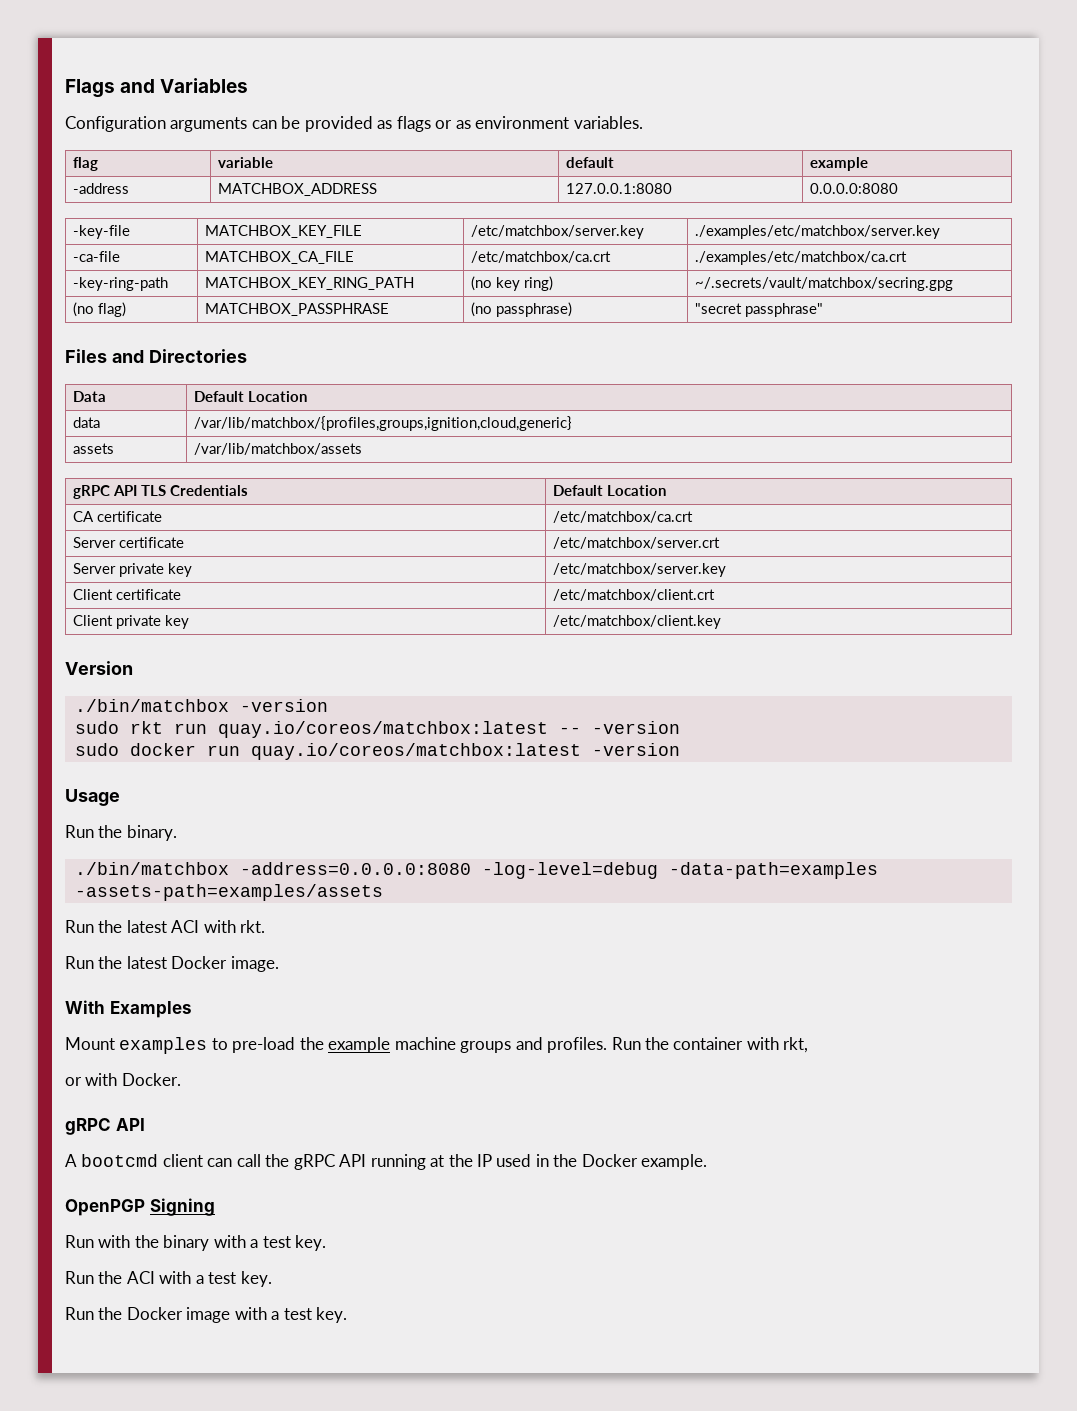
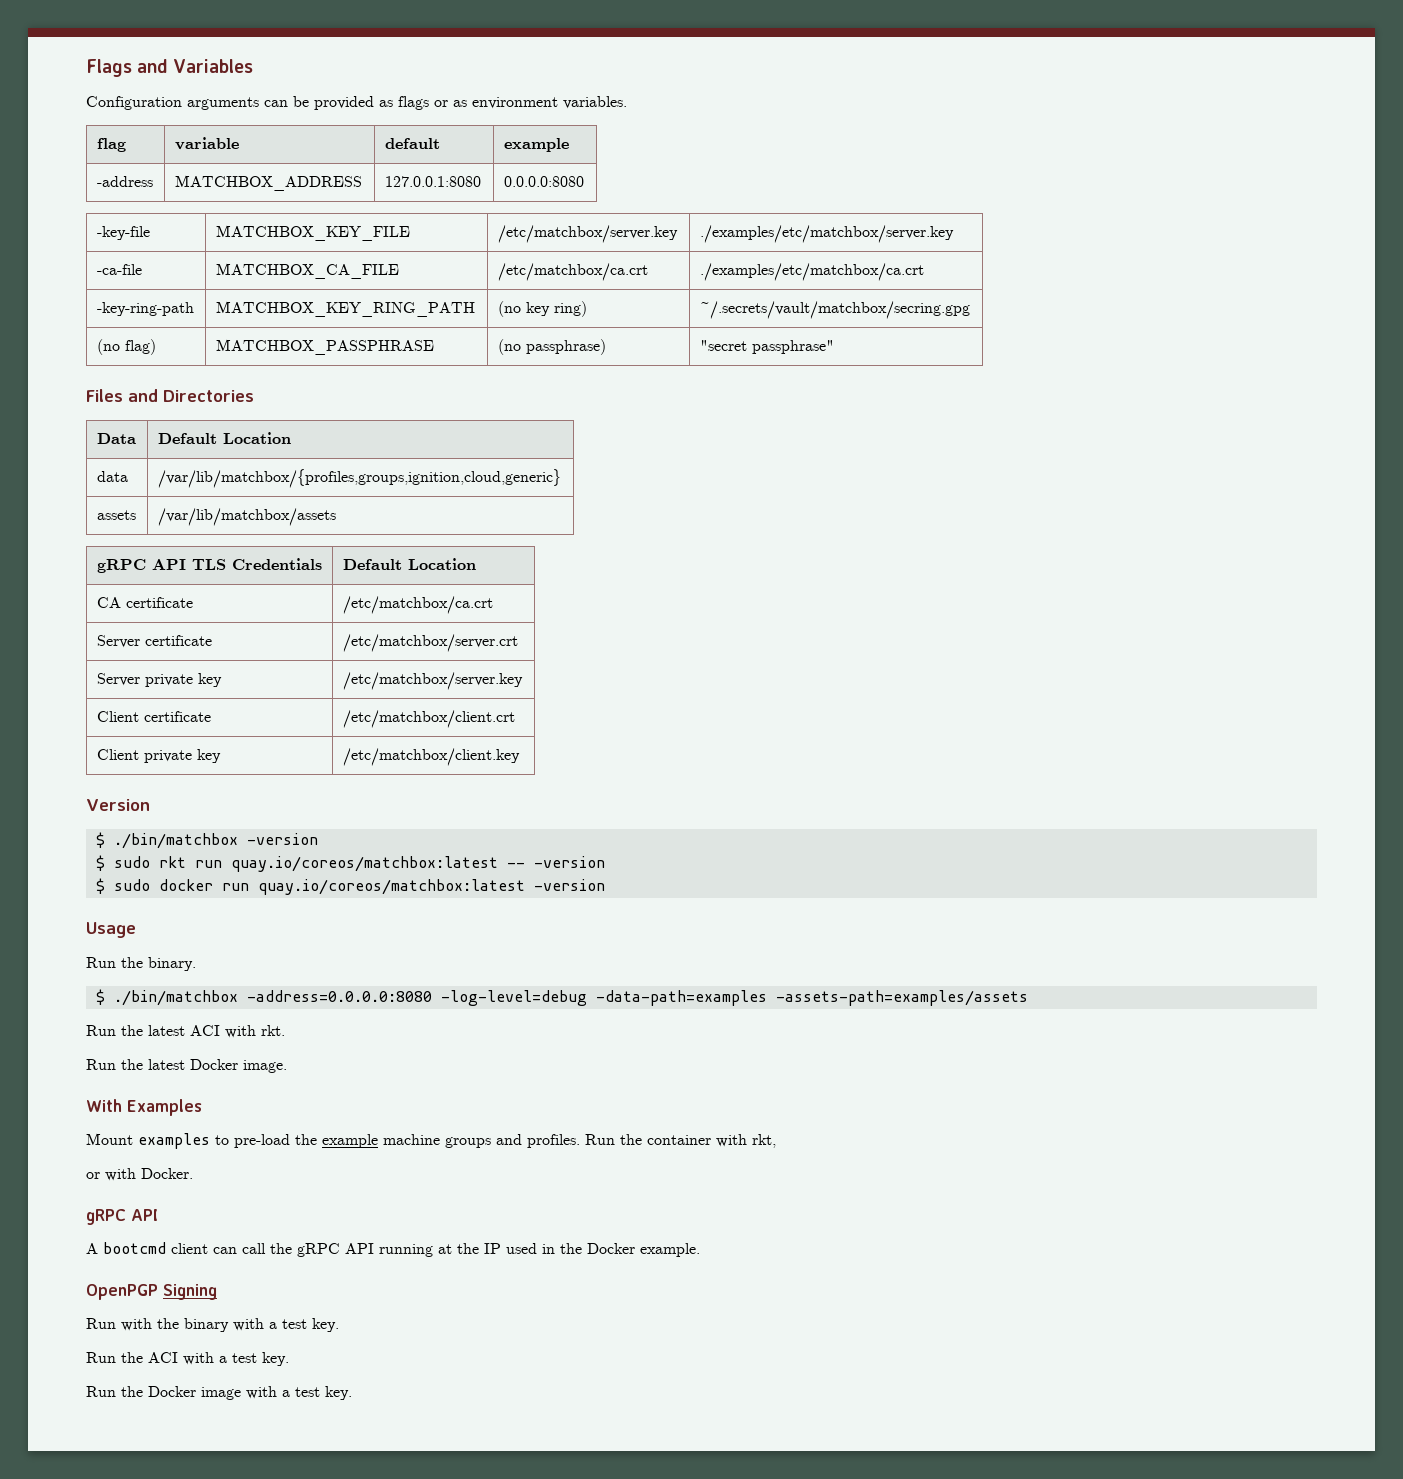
(133, 668) none -> [95,832,105,848] $
(328, 705) none -> [95,855,105,871] $
(680, 727) none -> [95,878,105,894] $
(177, 833) none -> [95,989,105,1005] $

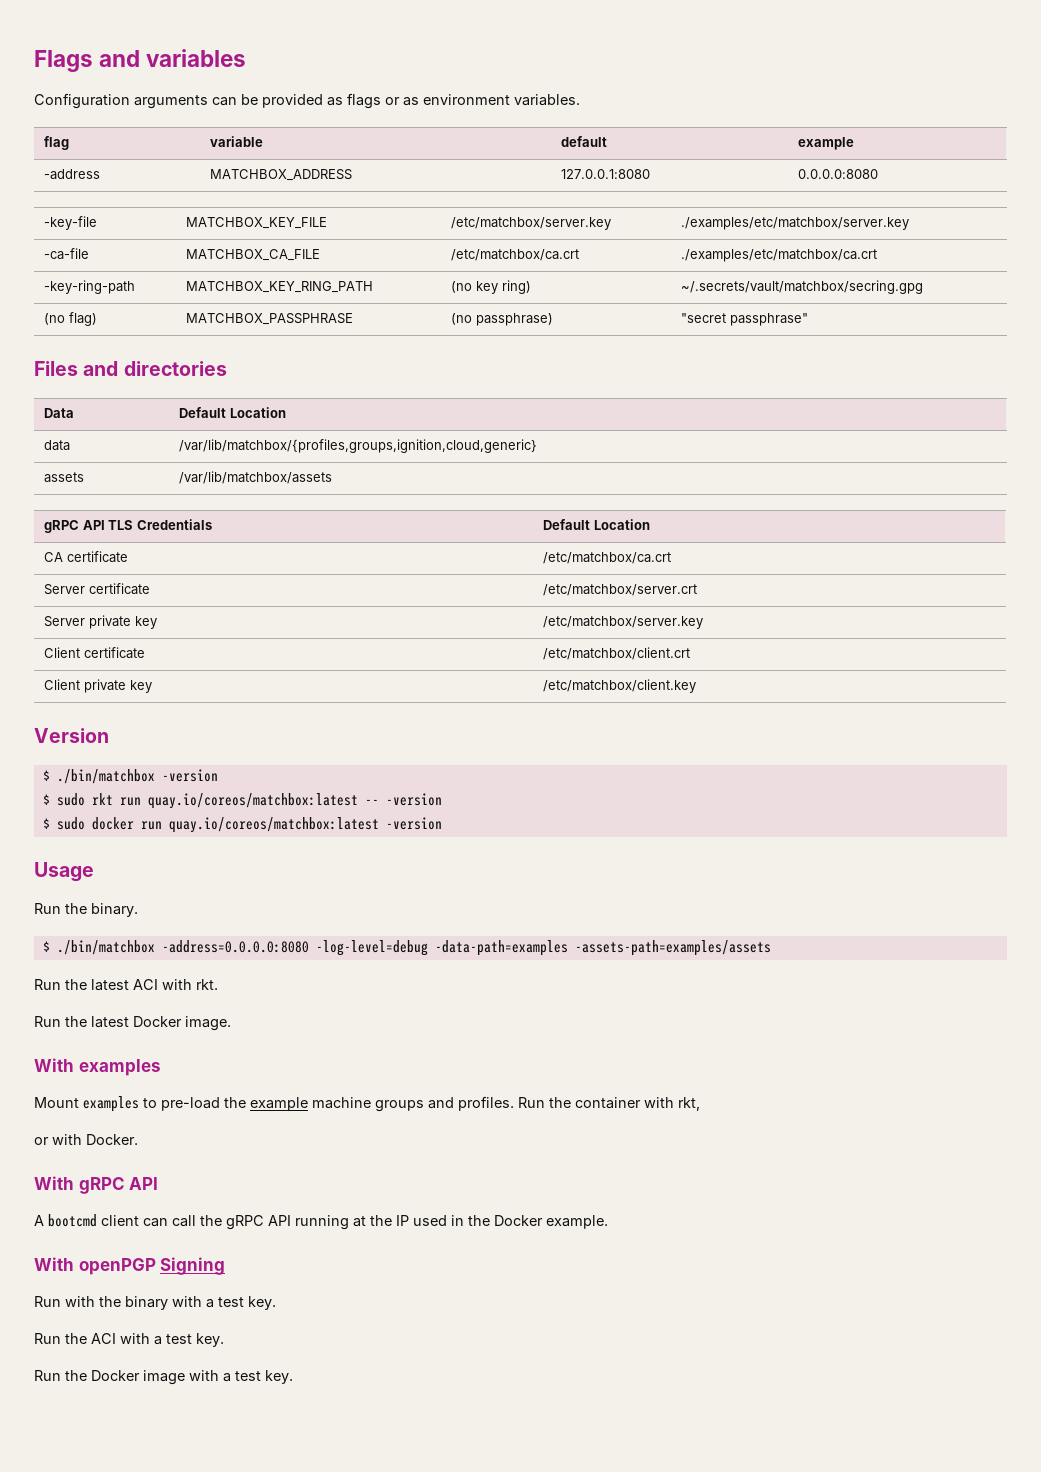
[173,59,254,73] Variables -> [146,49,247,67] variables
[163,390,254,402] Directories -> [123,361,227,376] directories
[127,1099,202,1116] Examples -> [78,1059,161,1076] examples
(193, 1173) none -> [34,1176,74,1190] With
[86,1284,158,1300] OpenPGP -> [34,1257,156,1275] With openPGP

